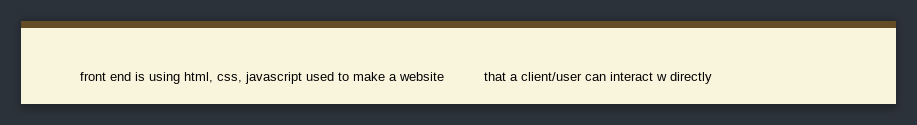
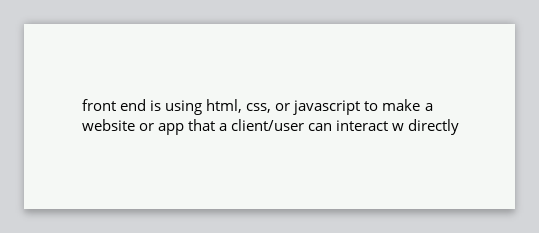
[245,72,334,84] javascript used -> [275,100,361,115] or javascript
(444, 76) none -> [139,123,185,135] or app

